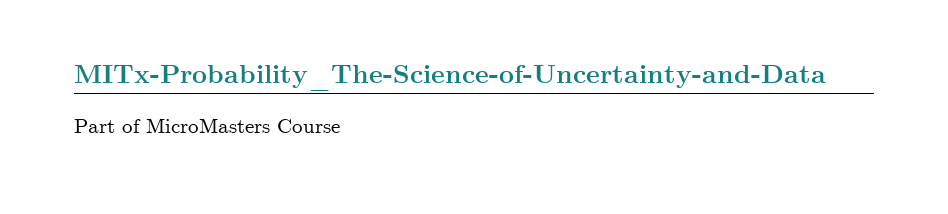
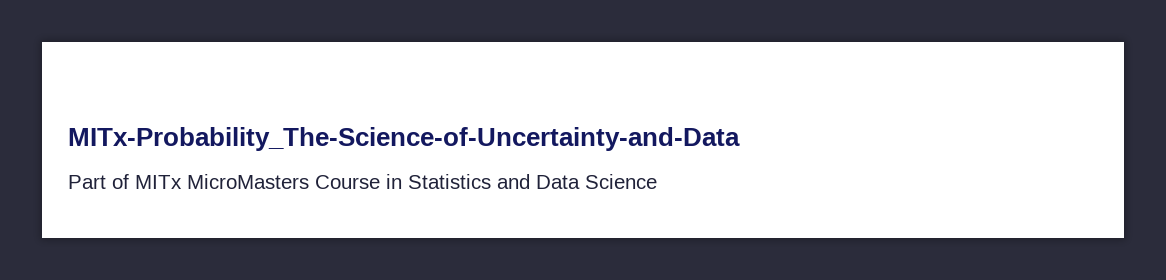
(141, 126) none -> [135,175,182,189] MITx
(340, 126) none -> [386,174,657,189] in Statistics and Data Science

